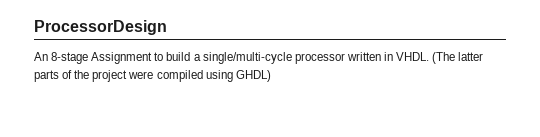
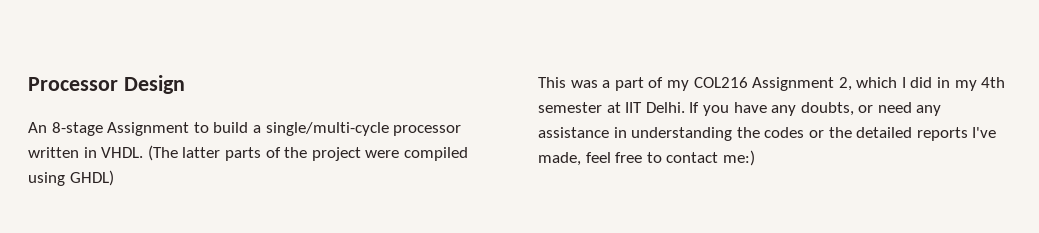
[34,20,167,35] ProcessorDesign -> [28,75,185,94] Processor Design
(271, 76) none -> [538,77,1006,91] [538,102,942,116] [538,127,997,141] [538,150,755,166] // This was a part of my COL216 Assignment 2, which I did in my 4th semester at IIT Delhi. If you have any doubts, or need any assistance in understanding the codes or the detailed reports I've made, feel free to contact me:)

